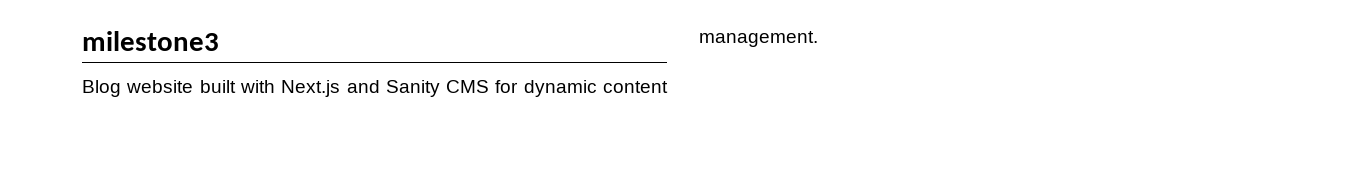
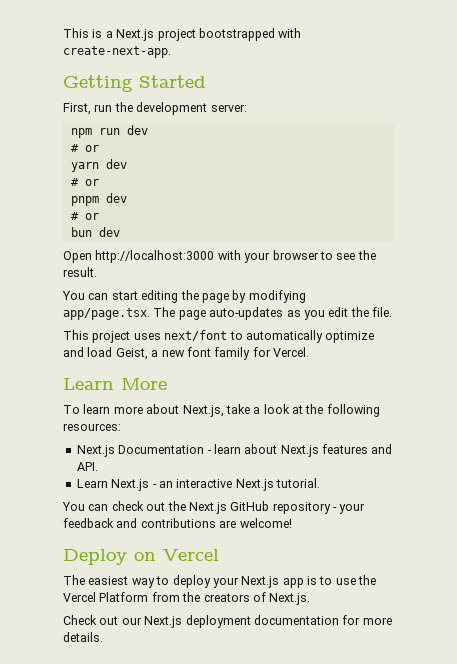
[82,31,219,51] [82,80,668,97] [699,31,818,47] milestone3 // Blog website built with Next.js and Sanity CMS for dynamic content management. -> [63,28,302,41] [63,46,171,58] [63,75,206,92] [63,102,247,115] [70,125,148,138] [70,144,99,152] [70,159,127,172] [70,178,99,186] [70,193,127,206] [70,212,99,220] [70,227,120,237] [63,250,376,263] [63,267,97,277] [62,290,306,303] [63,307,392,320] [63,330,375,343] [63,347,309,360] [63,378,167,390] [63,404,380,417] [63,423,121,431] [76,444,393,457] [76,462,98,471] [76,478,320,491] [62,501,366,514] [63,518,292,528] [63,549,219,565] [63,575,377,588] [63,592,311,605] [63,615,392,628] [63,632,103,642] This is a Next.js project bootstrapped with create-next-app. // Getting Started // First, run the development server: // npm run dev // # or // yarn dev // # or // pnpm dev // # or // bun dev // Open http://localhost:3000 with your browser to see the result. // You can start editing the page by modifying app/page.tsx. The page auto-updates as you edit the file. // This project uses next/font to automatically optimize and load Geist, a new font family for Vercel. // Learn More // To learn more about Next.js, take a look at the following resources: // Next.js Documentation - learn about Next.js features and API. // Learn Next.js - an interactive Next.js tutorial. // You can check out the Next.js GitHub repository - your feedback and contributions are welcome! // Deploy on Vercel // The easiest way to deploy your Next.js app is to use the Vercel Platform from the creators of Next.js. // Check out our Next.js deployment documentation for more details.

